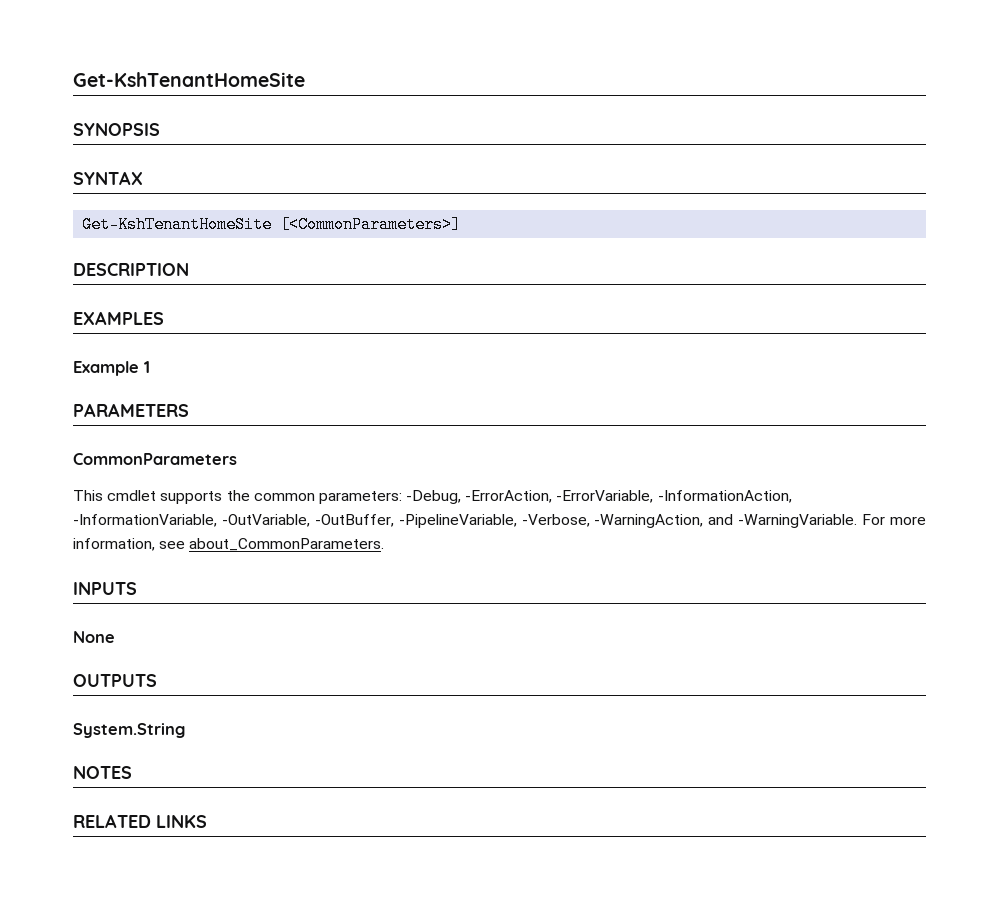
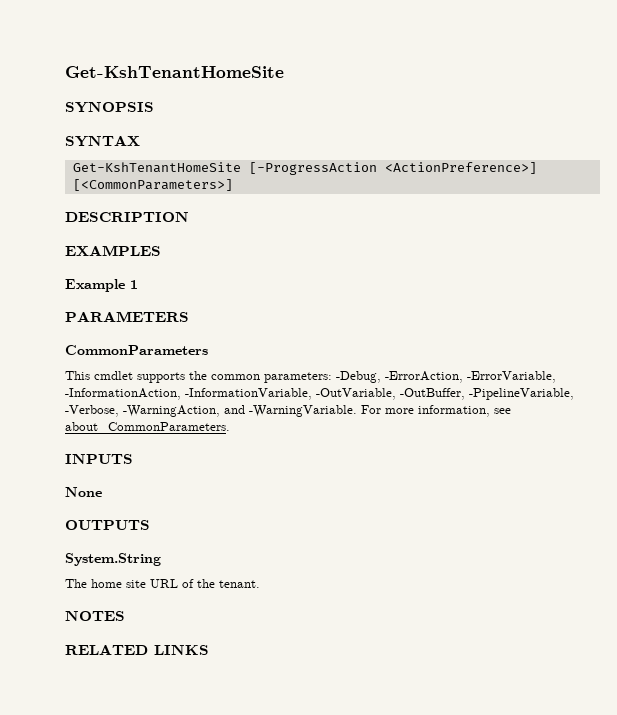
(273, 224) none -> [248,162,537,175] [-ProgressAction <ActionPreference>]
(185, 730) none -> [65,579,260,588] // The home site URL of the tenant.

